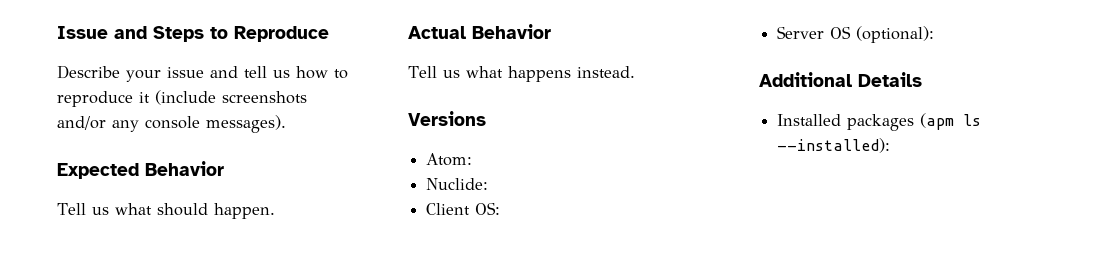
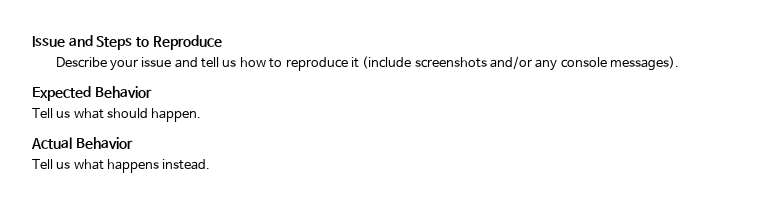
[408,111,486,126] [426,153,473,166] [426,178,489,190] [426,202,501,215] [777,26,935,43] [759,72,922,87] [777,113,982,131] [777,138,891,153] // Versions // Atom: // Nuclide: // Client OS: // Server OS (optional): // Additional Details // Installed packages (apm ls --installed): -> (211, 164) none

